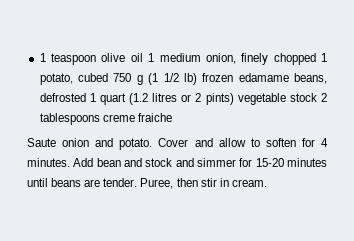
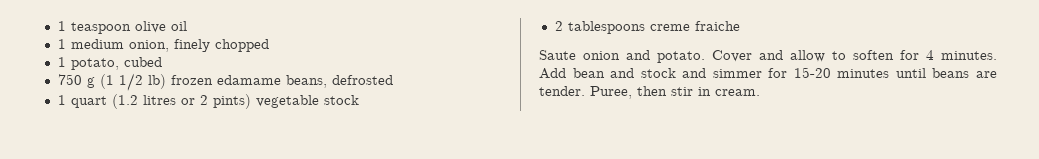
(143, 57) none -> (187, 26) //
(316, 59) none -> (269, 45) //
(109, 77) none -> (162, 62) //
(86, 97) none -> (393, 80) //
(317, 97) none -> (359, 100) //

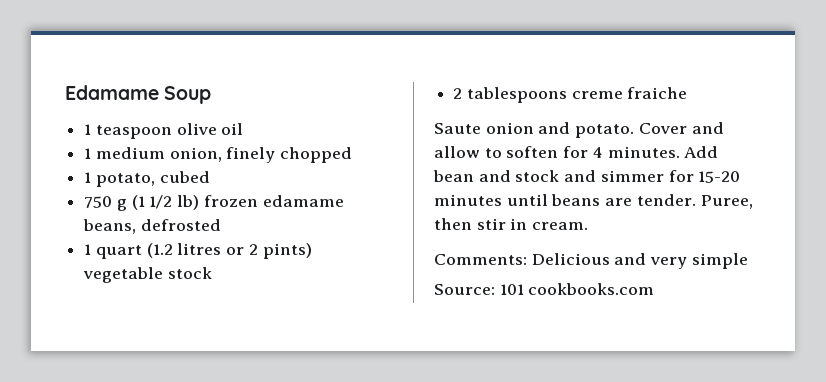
(57, 26) none -> [65,85,212,104] Edamame Soup //
(760, 92) none -> [434,253,748,269] [434,283,655,295] // Comments: Delicious and very simple // Source: 101 cookbooks.com

